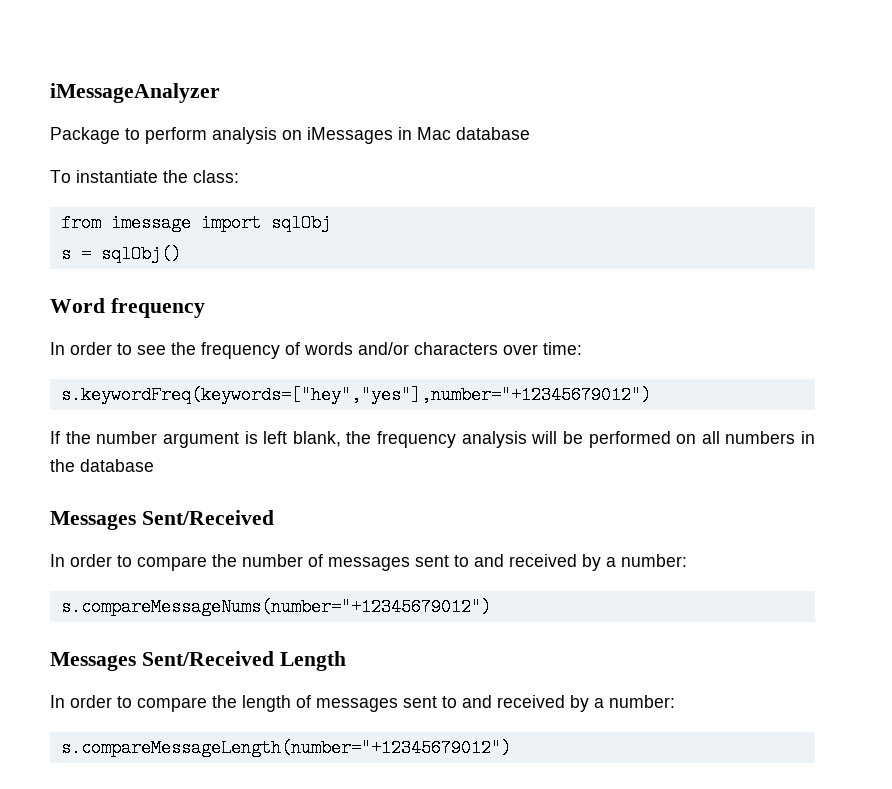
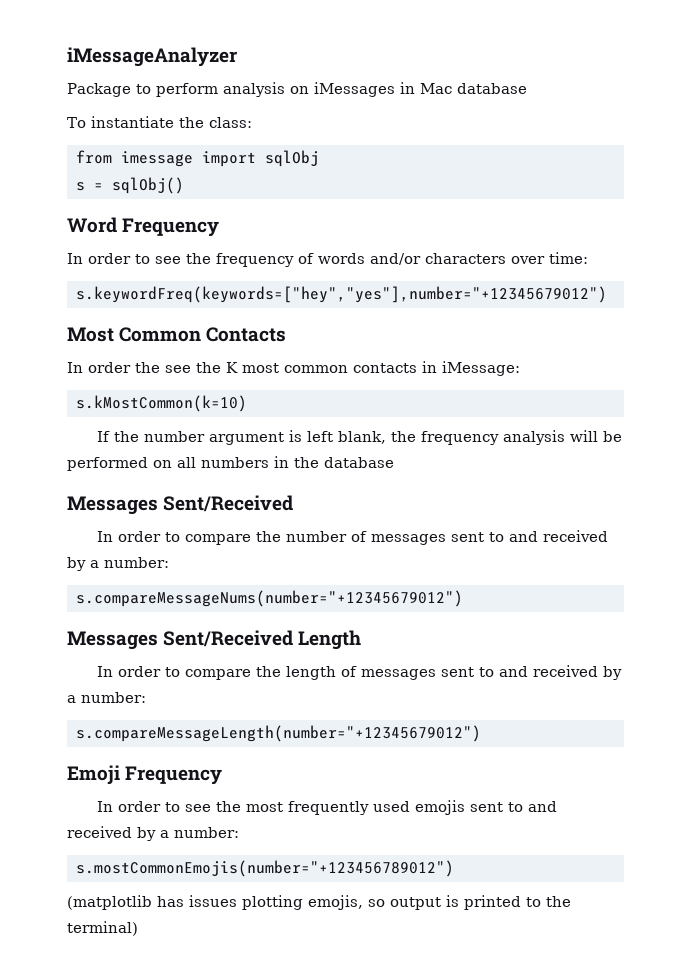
[110,298,205,318] frequency -> [122,218,220,237] Frequency
(651, 395) none -> [67,327,287,342] [67,361,520,376] [76,395,247,412] // Most Common Contacts // In order the see the K most common contacts in iMessage: // s.kMostCommon(k=10)
(511, 748) none -> [67,765,223,785] [97,800,558,815] [67,826,239,841] [76,860,454,877] [67,895,571,910] [67,921,138,936] // Emoji Frequency // In order to see the most frequently used emojis sent to and received by a number: // s.mostCommonEmojis(number="+123456789012") // (matplotlib has issues plotting emojis, so output is printed to the terminal)

